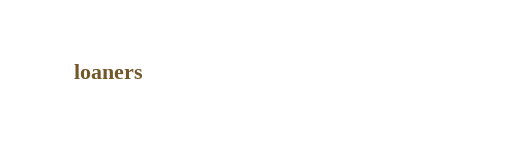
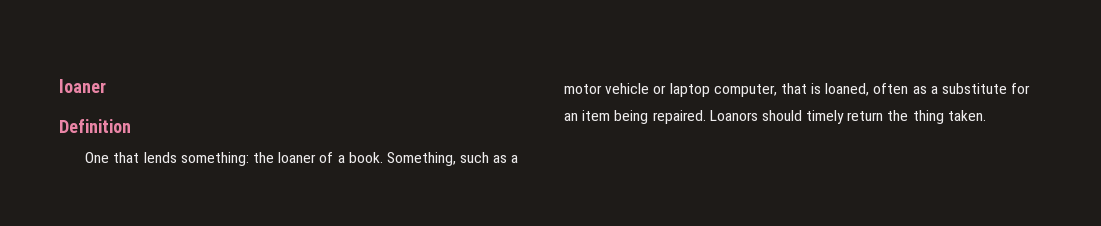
[74,64,143,79] loaners -> [59,79,106,93] [59,119,131,133] [85,152,519,166] [564,83,1031,97] [564,110,986,124] loaner // Definition // One that lends something: the loaner of a book. Something, such as a motor vehicle or laptop computer, that is loaned, often as a substitute for an item being repaired. Loanors should timely return the thing taken.

